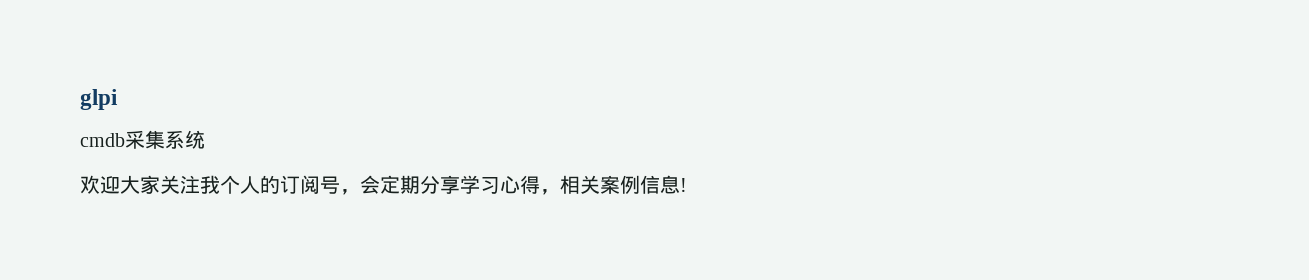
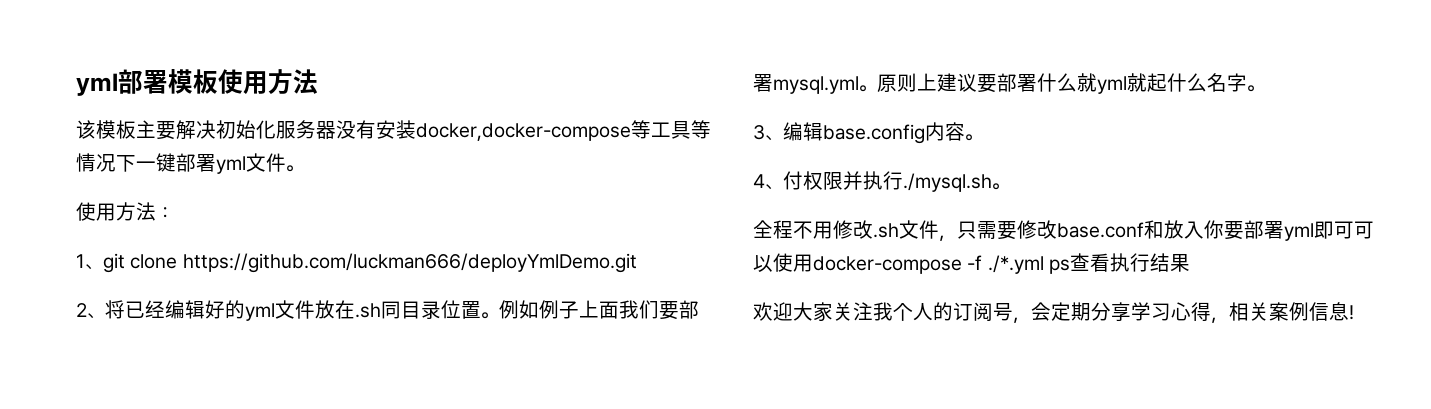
[80,89,118,110] [80,130,205,149] glpi // cmdb采集系统 -> [76,69,318,96] [76,120,711,141] [76,153,304,174] [76,202,174,221] [76,253,637,273] [76,300,699,321] [753,73,1265,94] [753,122,983,144] [753,171,1010,192] [753,220,1374,241] [753,253,1190,274] yml部署模板使用方法 // 该模板主要解决初始化服务器没有安装docker,docker-compose等工具等情况下一键部署yml文件。 // 使用方法： // 1、git clone https://github.com/luckman666/deployYmlDemo.git // 2、将已经编辑好的yml文件放在.sh同目录位置。例如例子上面我们要部署mysql.yml。原则上建议要部署什么就yml就起什么名字。 // 3、编辑base.config内容。 // 4、付权限并执行./mysql.sh。 // 全程不用修改.sh文件，只需要修改base.conf和放入你要部署yml即可可以使用docker-compose -f ./*.yml ps查看执行结果

